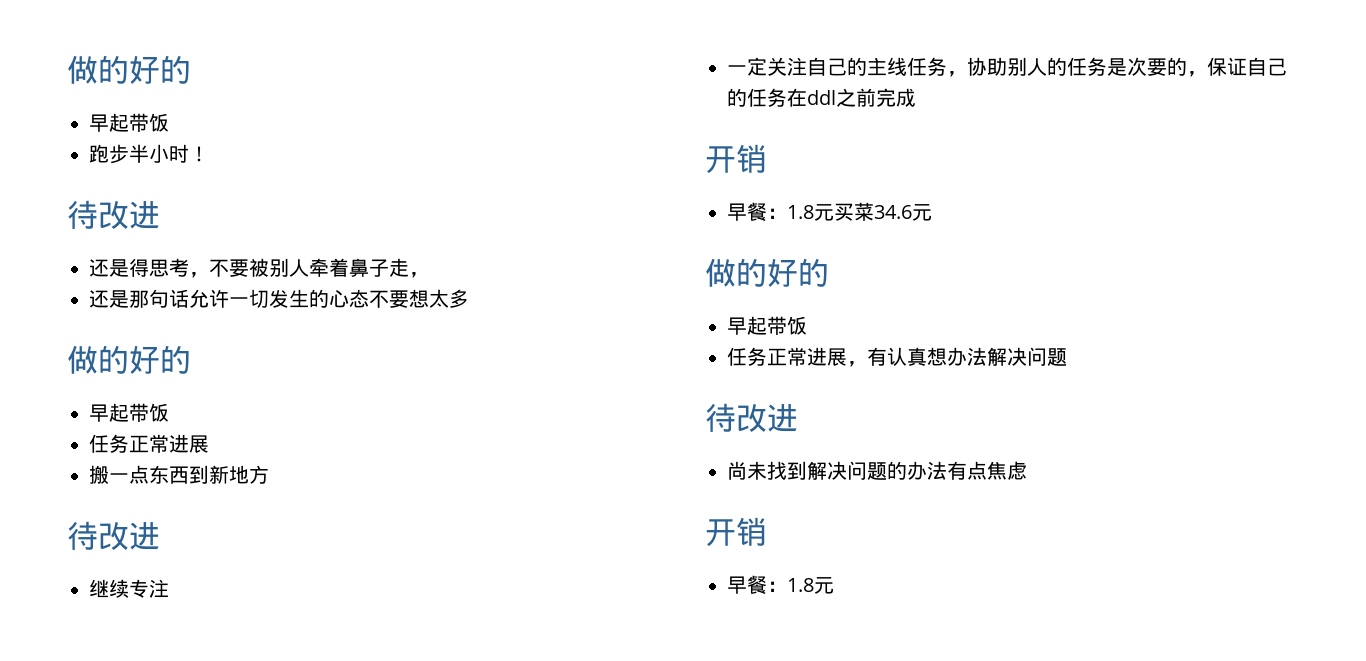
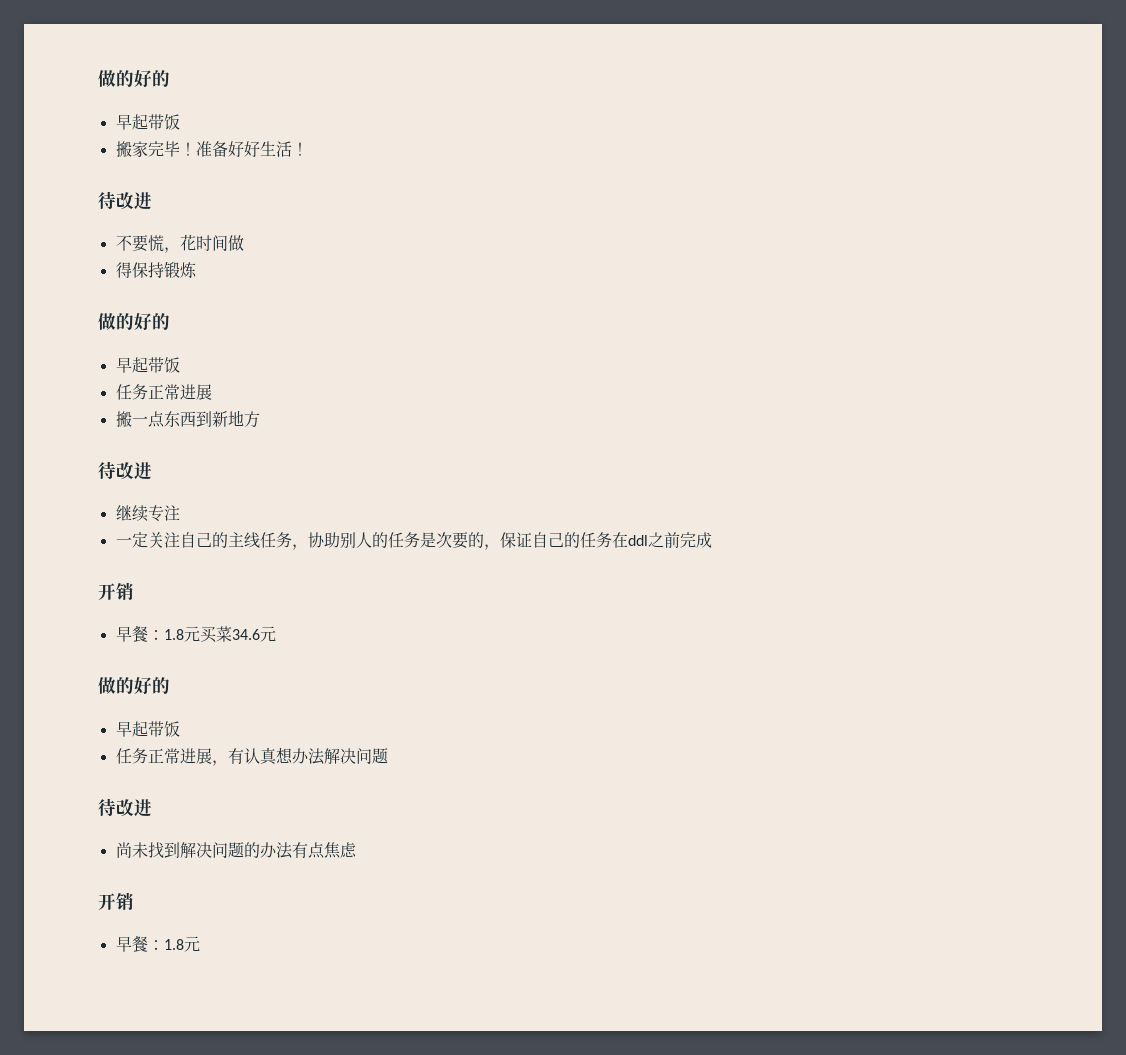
[67,55,191,84] [89,113,169,132] [89,144,209,164] [67,200,160,229] [89,258,429,278] [89,289,469,308] 做的好的 // 早起带饭 // 跑步半小时！ // 待改进 // 还是得思考，不要被别人牵着鼻子走， // 还是那句话允许一切发生的心态不要想太多 -> [98,70,170,87] [115,114,180,130] [115,141,308,158] [98,191,152,210] [115,234,244,253] [115,261,197,278] 做的好的 // 早起带饭 // 搬家完毕！准备好好生活！ // 待改进 // 不要慌，花时间做 // 得保持锻炼

